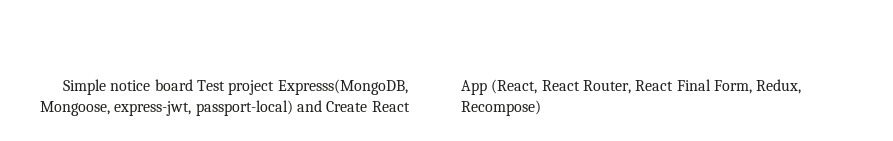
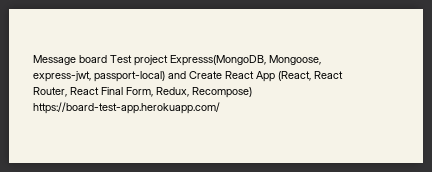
[62,79,151,95] Simple notice -> [33,55,76,65] Message
(541, 108) none -> [33,102,220,114] https://board-test-app.herokuapp.com/

